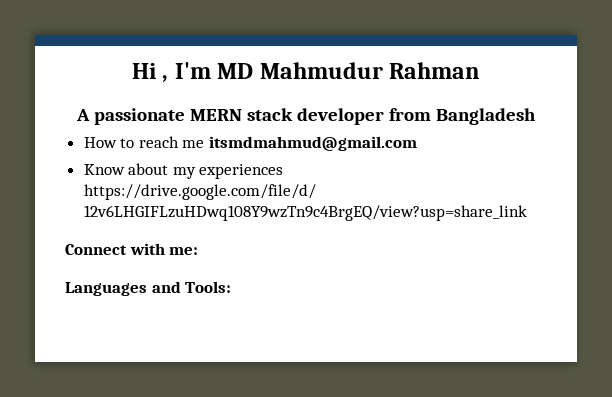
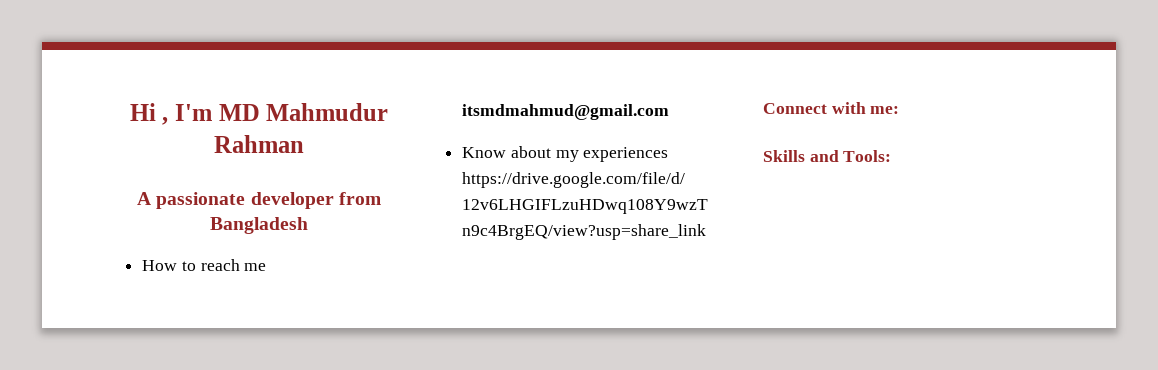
[189,108,293,121] MERN stack -> (246, 200) none
[65,282,147,296] Languages -> [763,150,805,162] Skills

